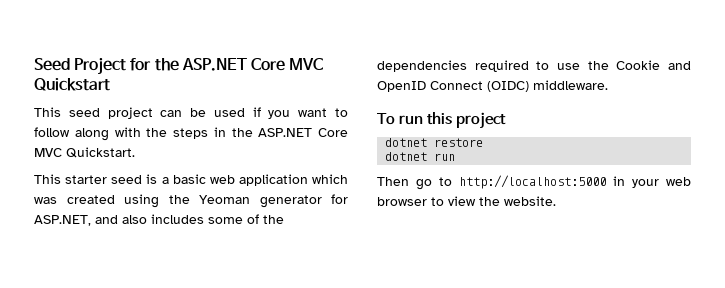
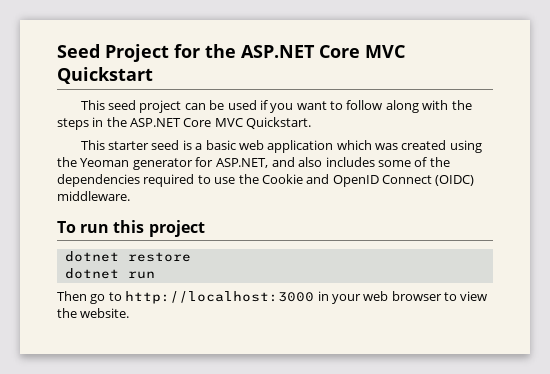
[459,175,606,189] http://localhost:5000 -> [125,291,315,304] http://localhost:3000

